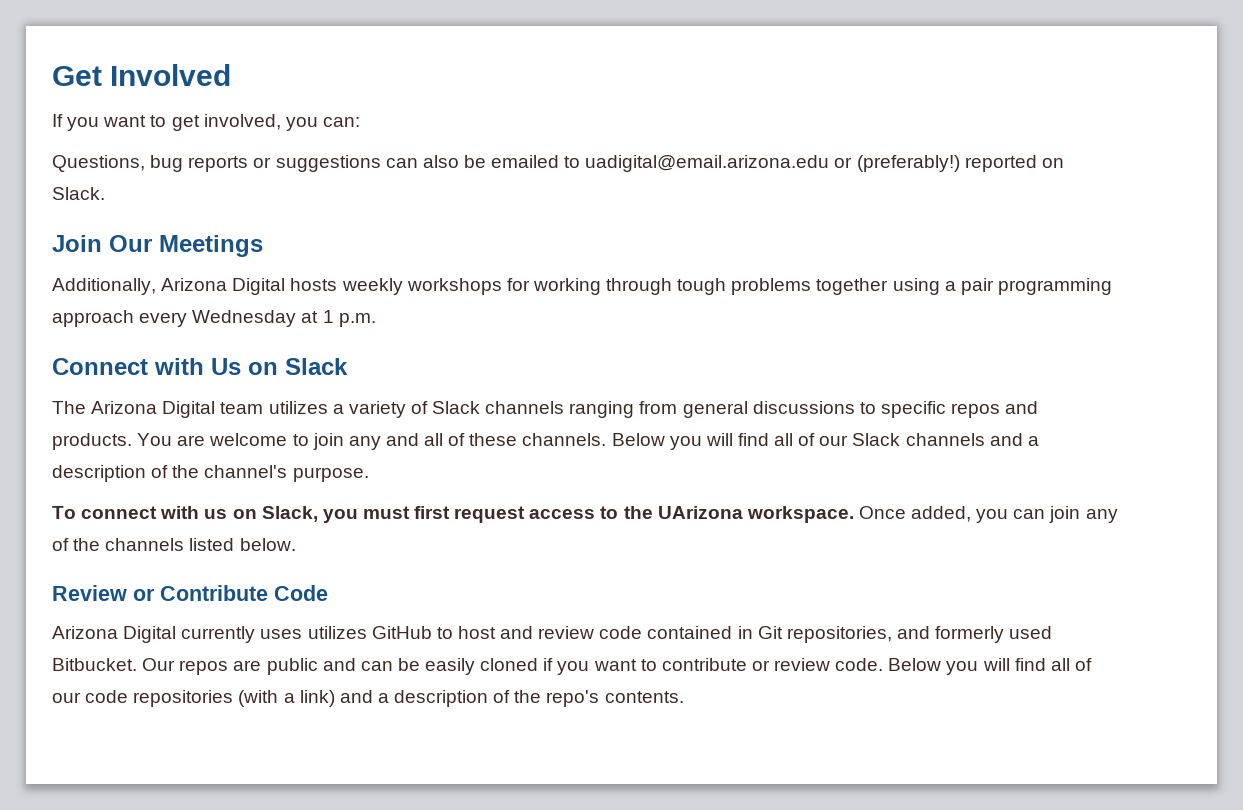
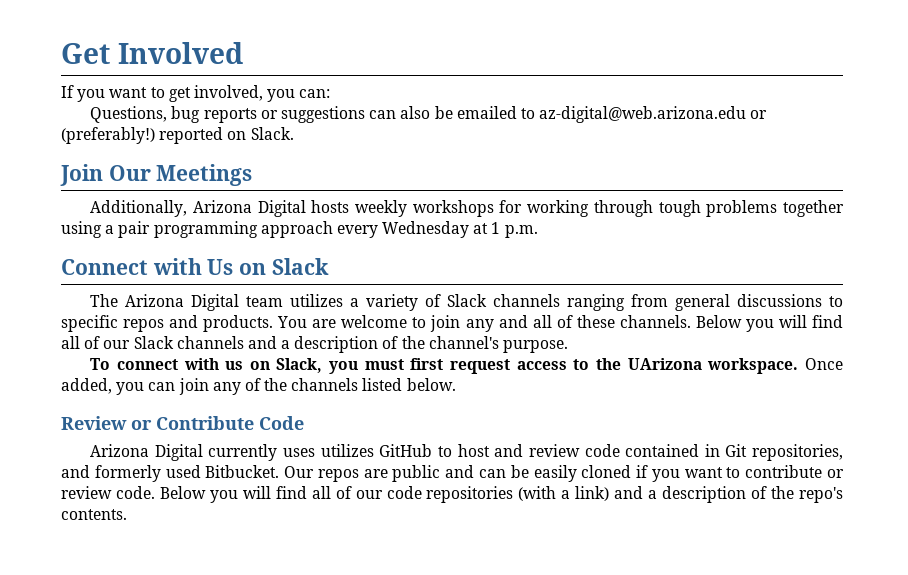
[585,155,830,172] uadigital@email.arizona.edu -> [539,106,747,123] az-digital@web.arizona.edu

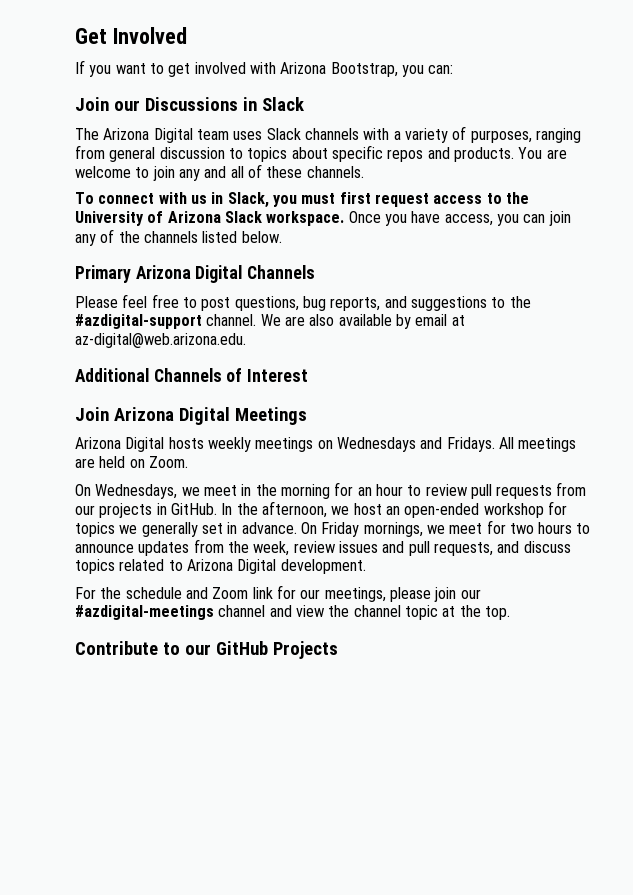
[193,85,331,102] [90,106,768,123] [61,127,294,144] [60,164,253,186] [90,200,844,217] [61,221,538,238] [61,258,267,275] involved, you can: // Questions, bug reports or suggestions can also be emailed to az-digital@web.arizona.edu or (preferably!) reported on Slack. // Join Our Meetings // Additionally, Arizona Digital hosts weekly workshops for working through tough problems together using a pair programming approach every Wednesday at 1 p.m. // Connect with Us on -> [194,62,454,77] [75,97,257,111] involved with Arizona Bootstrap, you can: // Join our Discussions in
[290,294,344,307] utilizes -> [233,128,390,140] uses Slack channels with
[447,294,561,307] Slack channels -> [470,130,532,143] purposes,
[737,294,844,307] discussions to -> [159,147,328,162] discussion to topics about
[695,315,843,332] [61,336,569,353] Below you will find all of our Slack channels and a description of the channel's purpose. -> (364, 172) none
[249,361,270,370] on -> [211,192,224,204] in
[627,358,843,374] [61,378,112,394] UArizona workspace. Once added, -> [75,211,493,226] University of Arizona Slack workspace. Once you have access,
[61,416,304,430] [90,444,843,461] [61,465,845,482] [61,486,843,503] [61,509,127,520] Review or Contribute Code // Arizona Digital currently uses utilizes GitHub to host and review code contained in Git repositories, and formerly used Bitbucket. Our repos are public and can be easily cloned if you want to contribute or review code. Below you will find all of our code repositories (with a link) and a description of the repo's contents. -> [75,265,316,283] [75,294,531,311] [75,314,465,329] [75,333,246,348] [75,368,309,382] [75,407,307,425] [75,437,577,452] [75,456,188,468] [75,482,587,499] [75,501,567,518] [75,520,591,537] [75,539,571,556] [75,559,366,574] [75,585,481,602] [75,605,510,620] [75,641,338,659] Primary Arizona Digital Channels // Please feel free to post questions, bug reports, and suggestions to the #azdigital-support channel. We are also available by email at az-digital@web.arizona.edu. // Additional Channels of Interest // Join Arizona Digital Meetings // Arizona Digital hosts weekly meetings on Wednesdays and Fridays. All meetings are held on Zoom. // On Wednesdays, we meet in the morning for an hour to review pull requests from our projects in GitHub. In the afternoon, we host an open-ended workshop for topics we generally set in advance. On Friday mornings, we meet for two hours to announce updates from the week, review issues and pull requests, and discuss topics related to Arizona Digital development. // For the schedule and Zoom link for our meetings, please join our #azdigital-meetings channel and view the channel topic at the top. // Contribute to our GitHub Projects

